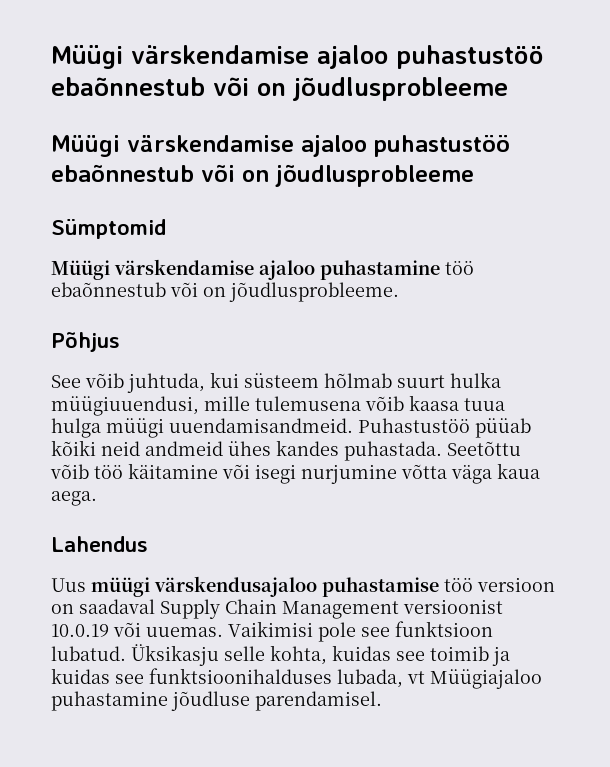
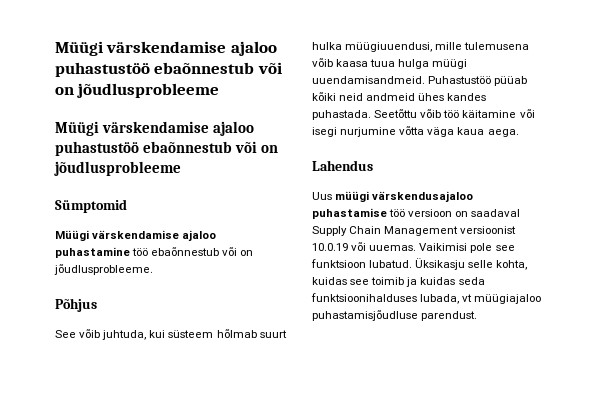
[115,674,144,684] see -> [458,277,485,285] seda
[430,669,542,689] [51,691,382,711] Müügiajaloo puhastamine jõudluse parendamisel. -> [474,294,542,304] [312,310,478,321] müügiajaloo puhastamisjõudluse parendust.

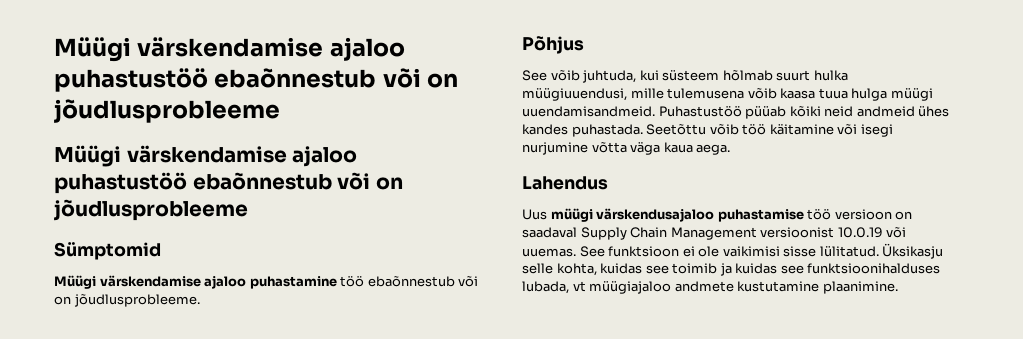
[419,243,515,253] [311,259,413,268] Vaikimisi pole see funktsioon lubatud. -> [579,246,879,257] See funktsioon ei ole vaikimisi sisse lülitatud.
[458,277,485,285] seda -> [780,265,804,274] see
[312,310,478,321] puhastamisjõudluse parendust. -> [674,281,898,294] andmete kustutamine plaanimine.

